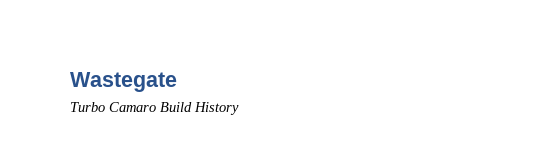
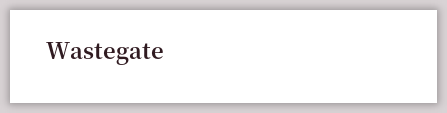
[70,102,239,115] // Turbo Camaro Build History -> (164, 53) none

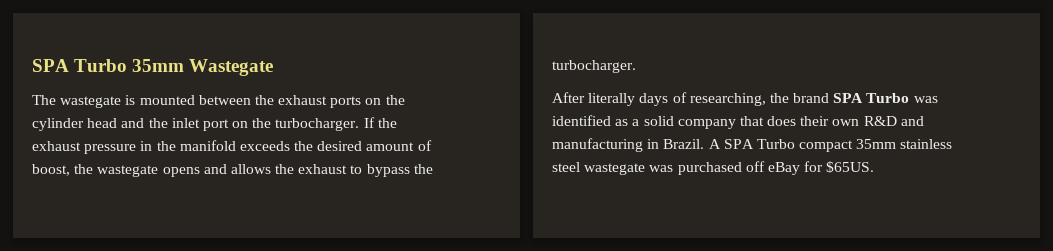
[46,42,164,65] Wastegate -> [32,59,274,76] [32,95,405,108] [32,117,397,131] [32,140,432,154] [32,164,433,177] [552,60,636,73] [552,92,938,106] [552,115,924,129] [552,138,953,152] [552,161,875,175] SPA Turbo 35mm Wastegate // The wastegate is mounted between the exhaust ports on the cylinder head and the inlet port on the turbocharger. If the exhaust pressure in the manifold exceeds the desired amount of boost, the wastegate opens and allows the exhaust to bypass the turbocharger. // After literally days of researching, the brand SPA Turbo was identified as a solid company that does their own R&D and manufacturing in Brazil. A SPA Turbo compact 35mm stainless steel wastegate was purchased off eBay for $65US.

